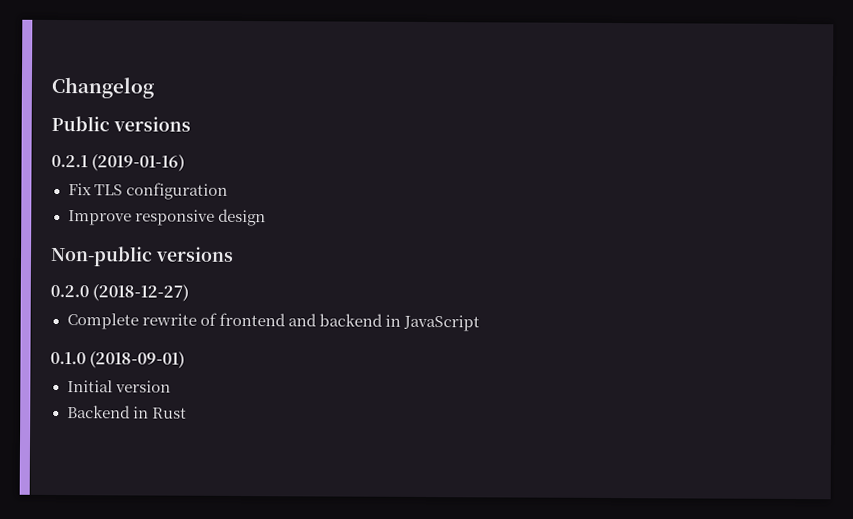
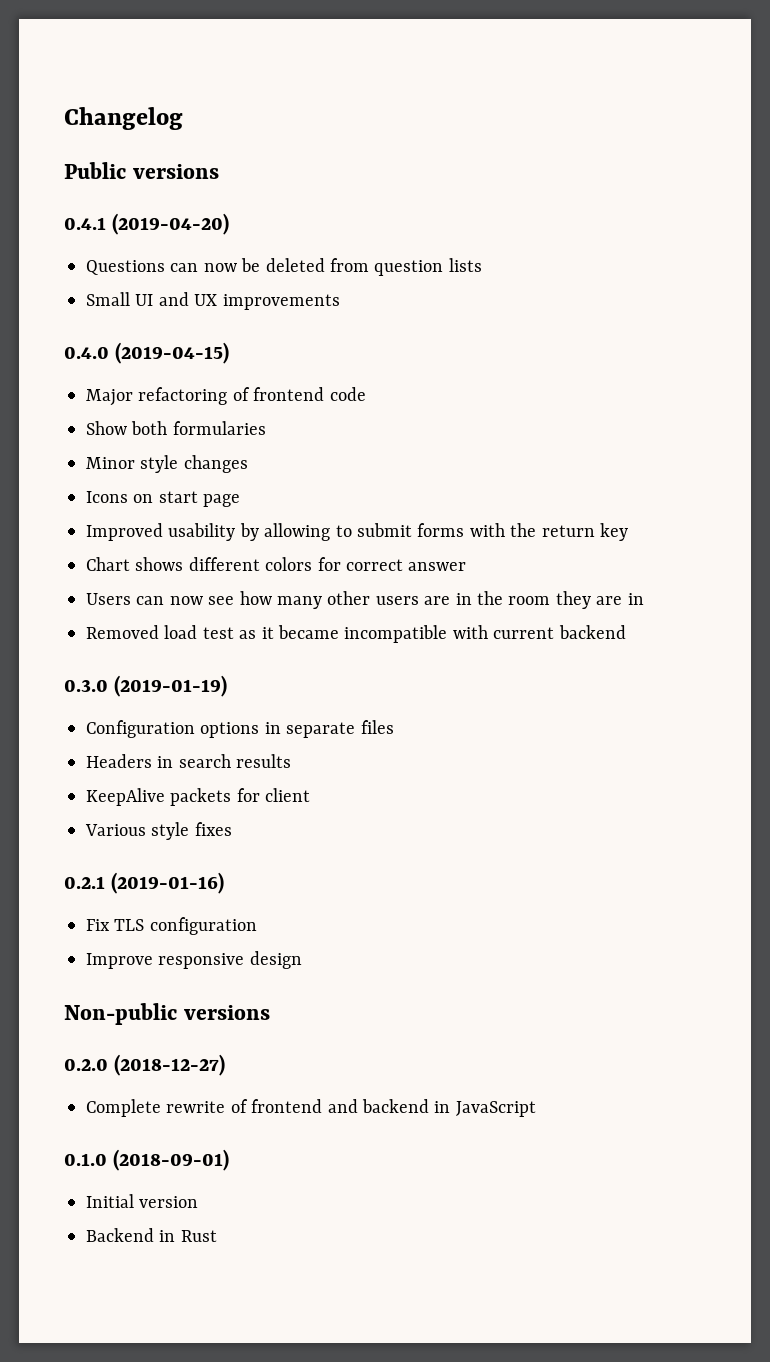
(191, 124) none -> [64,213,230,235] [86,258,482,276] [86,292,340,310] [64,342,230,364] [86,387,366,406] [86,421,266,435] [86,455,248,473] [86,491,241,507] [86,523,628,541] [86,557,467,571] [86,591,644,609] [86,625,626,643] [64,675,228,697] [86,720,394,738] [86,754,292,768] [86,788,311,806] [85,822,232,840] // 0.4.1 (2019-04-20) // Questions can now be deleted from question lists // Small UI and UX improvements // 0.4.0 (2019-04-15) // Major refactoring of frontend code // Show both formularies // Minor style changes // Icons on start page // Improved usability by allowing to submit forms with the return key // Chart shows different colors for correct answer // Users can now see how many other users are in the room they are in // Removed load test as it became incompatible with current backend // 0.3.0 (2019-01-19) // Configuration options in separate files // Headers in search results // KeepAlive packets for client // Various style fixes

